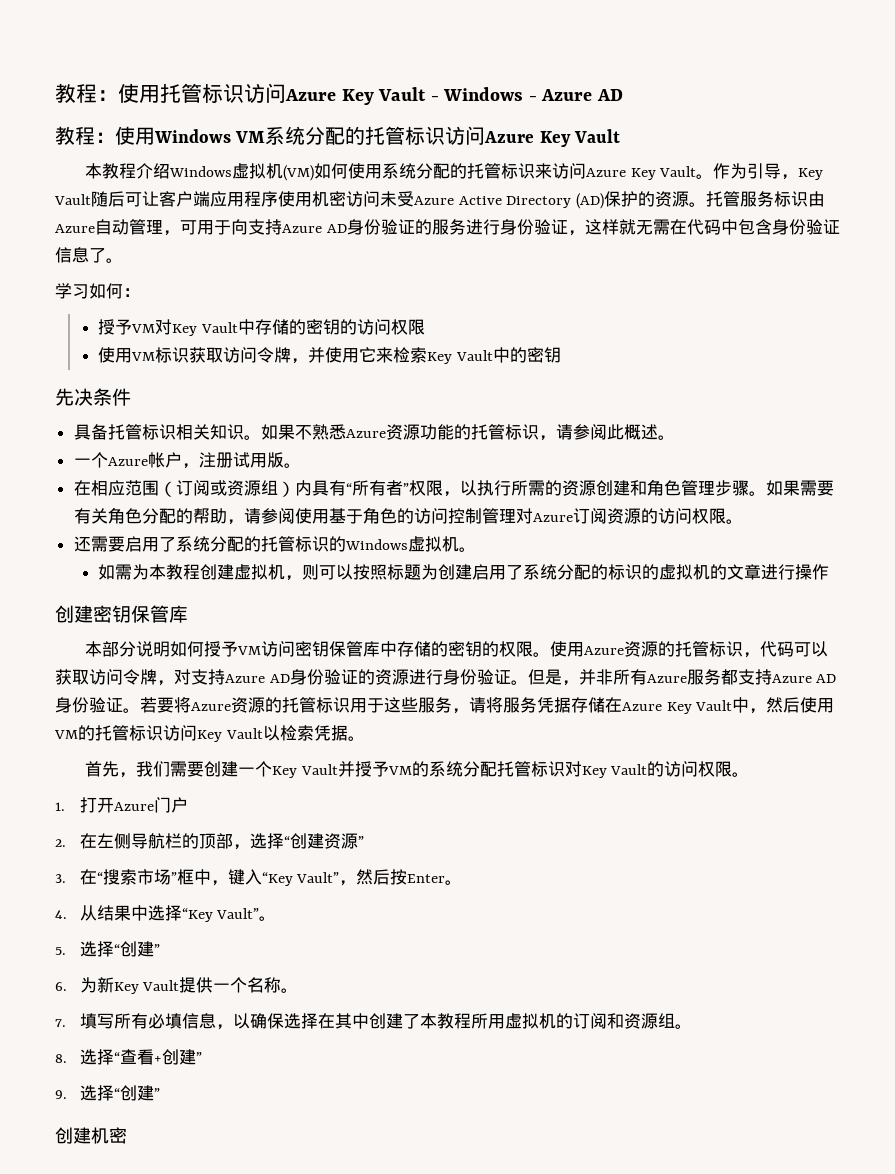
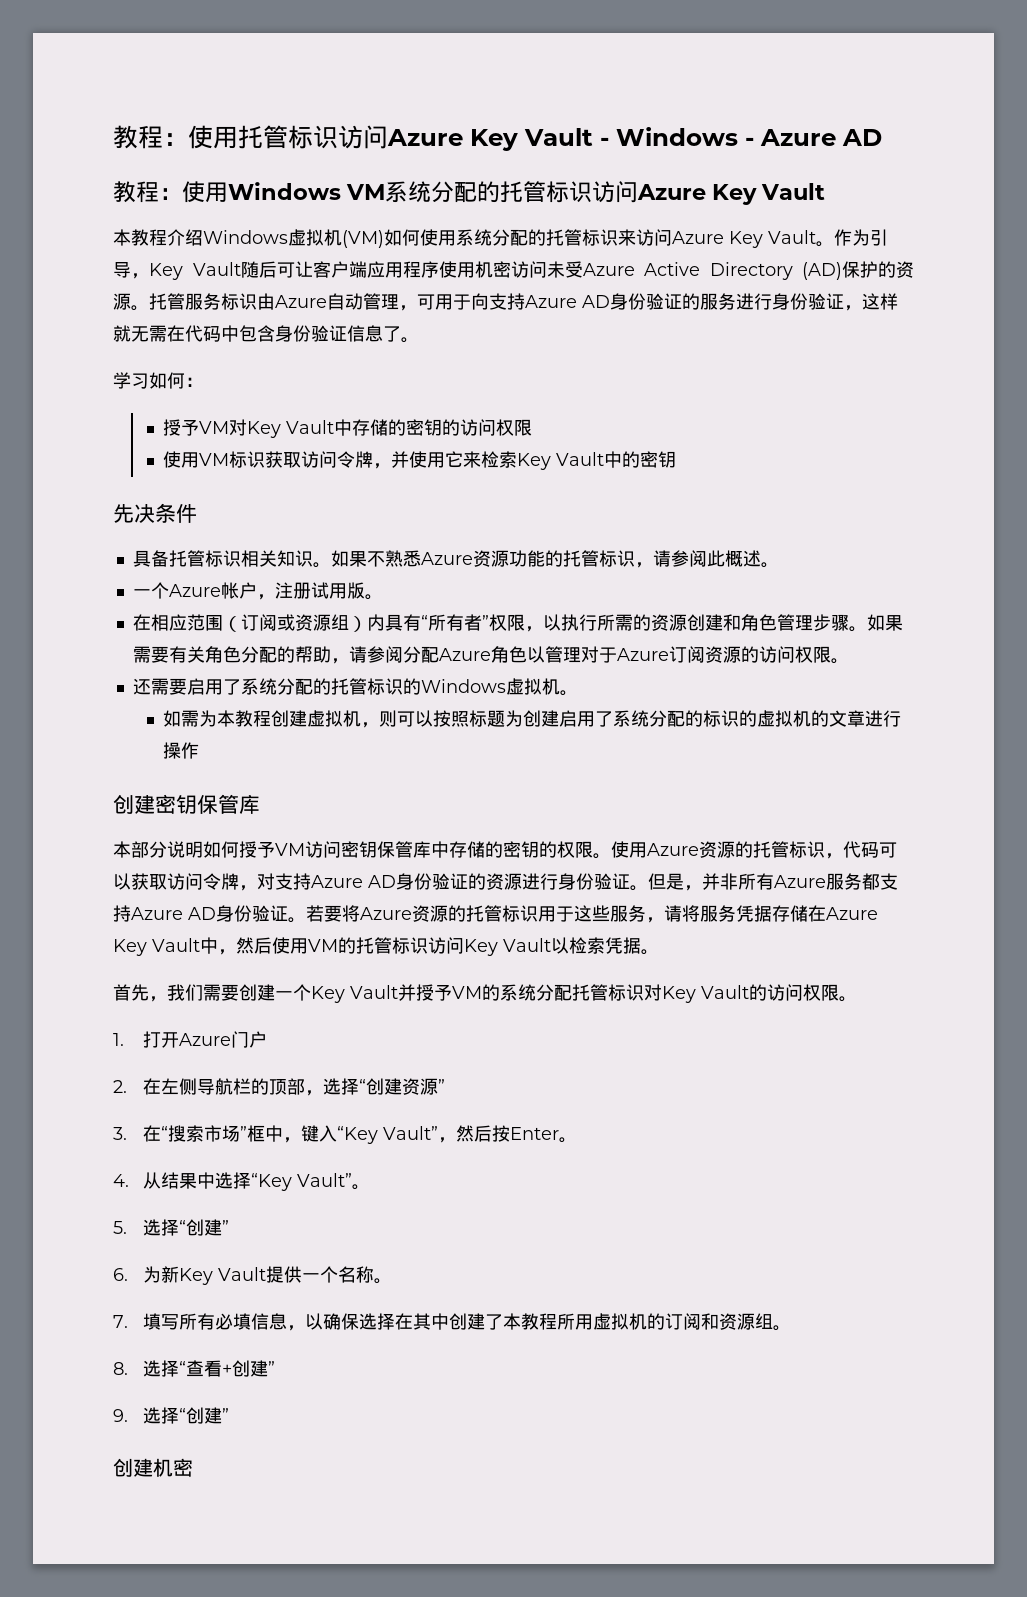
[294,507,533,524] 使用基于角色的访问控制管理对 -> [402,646,617,663] 分配Azure角色以管理对于

